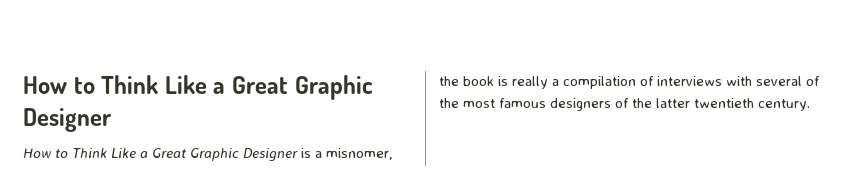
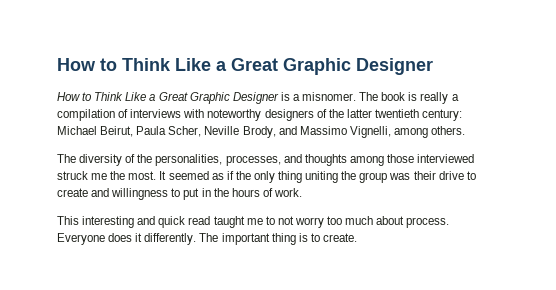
[326,148,393,160] [439,76,459,86] misnomer, the -> [302,92,379,101] misnomer. The
[756,76,820,86] [439,98,546,108] several of the most famous -> [207,109,262,121] noteworthy
[758,99,810,111] century. -> [422,109,463,121] [57,126,466,138] [57,154,475,166] [57,171,476,183] [57,188,302,200] [57,216,450,228] [57,233,357,245] century: Michael Beirut, Paula Scher, Neville Brody, and Massimo Vignelli, among others. // The diversity of the personalities, processes, and thoughts among those interviewed struck me the most. It seemed as if the only thing uniting the group was their drive to create and willingness to put in the hours of work. // This interesting and quick read taught me to not worry too much about process. Everyone does it differently. The important thing is to create.

